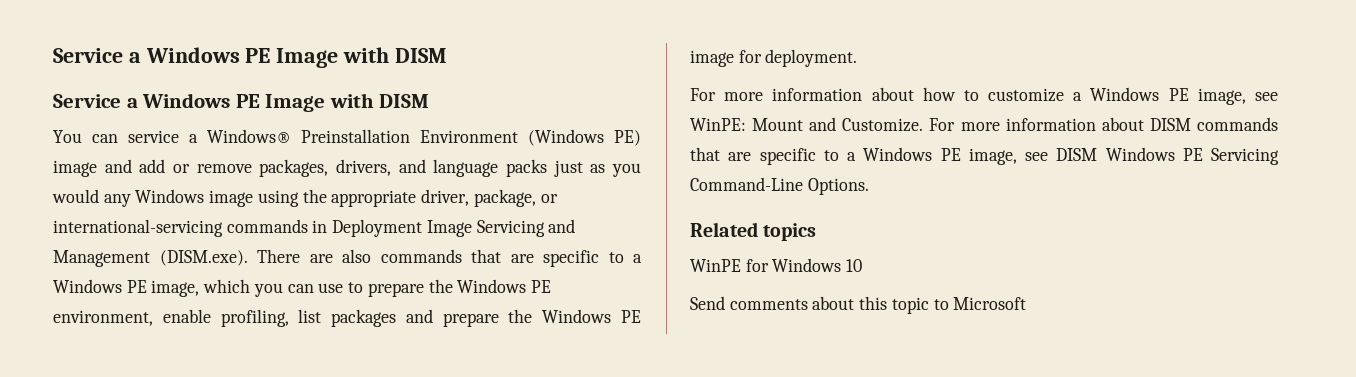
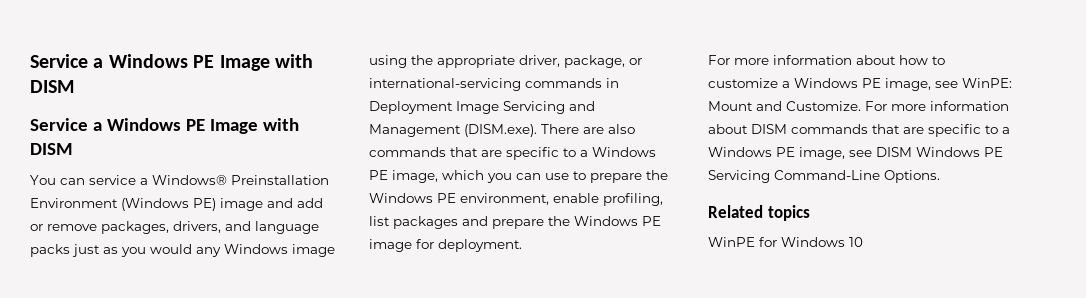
[690,296,1027,314] // Send comments about this topic to Microsoft -> (863, 242) none

